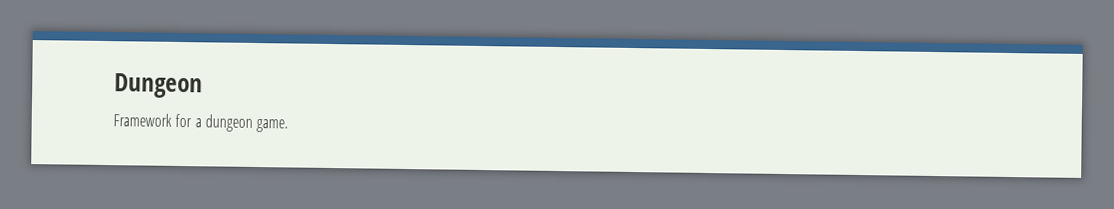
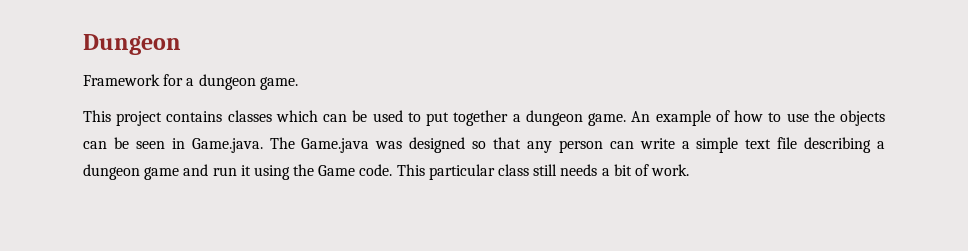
(289, 126) none -> [83,110,885,126] [83,137,885,153] [83,164,690,180] // This project contains classes which can be used to put together a dungeon game. An example of how to use the objects can be seen in Game.java. The Game.java was designed so that any person can write a simple text file describing a dungeon game and run it using the Game code. This particular class still needs a bit of work.

